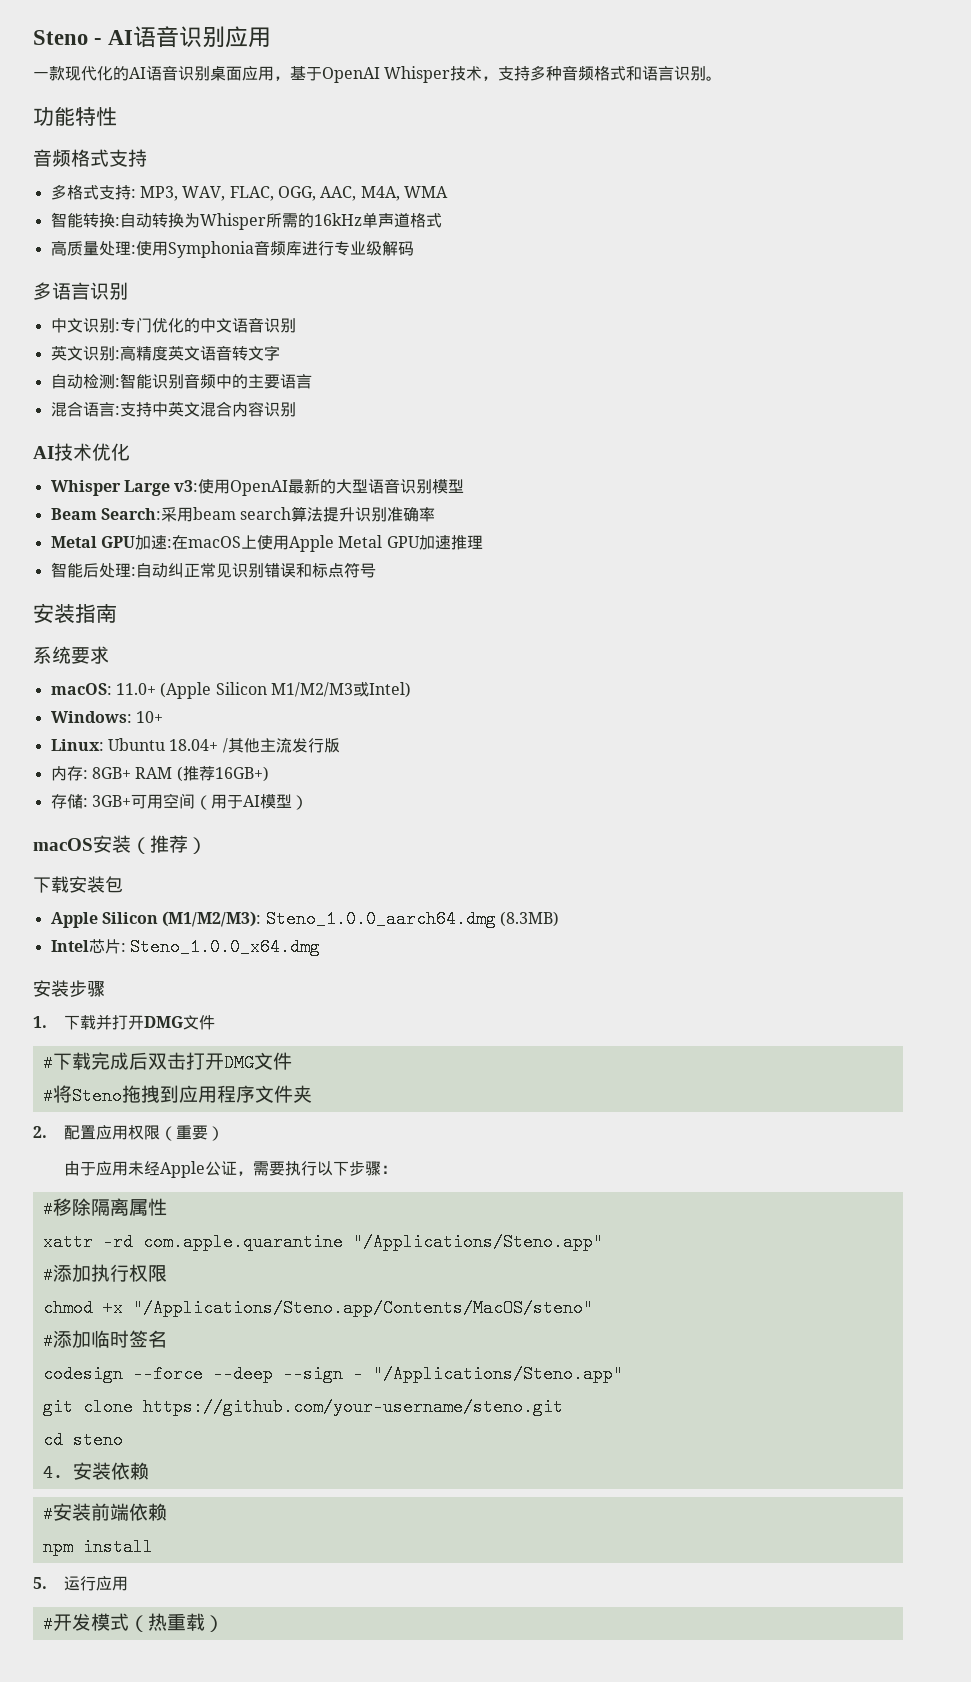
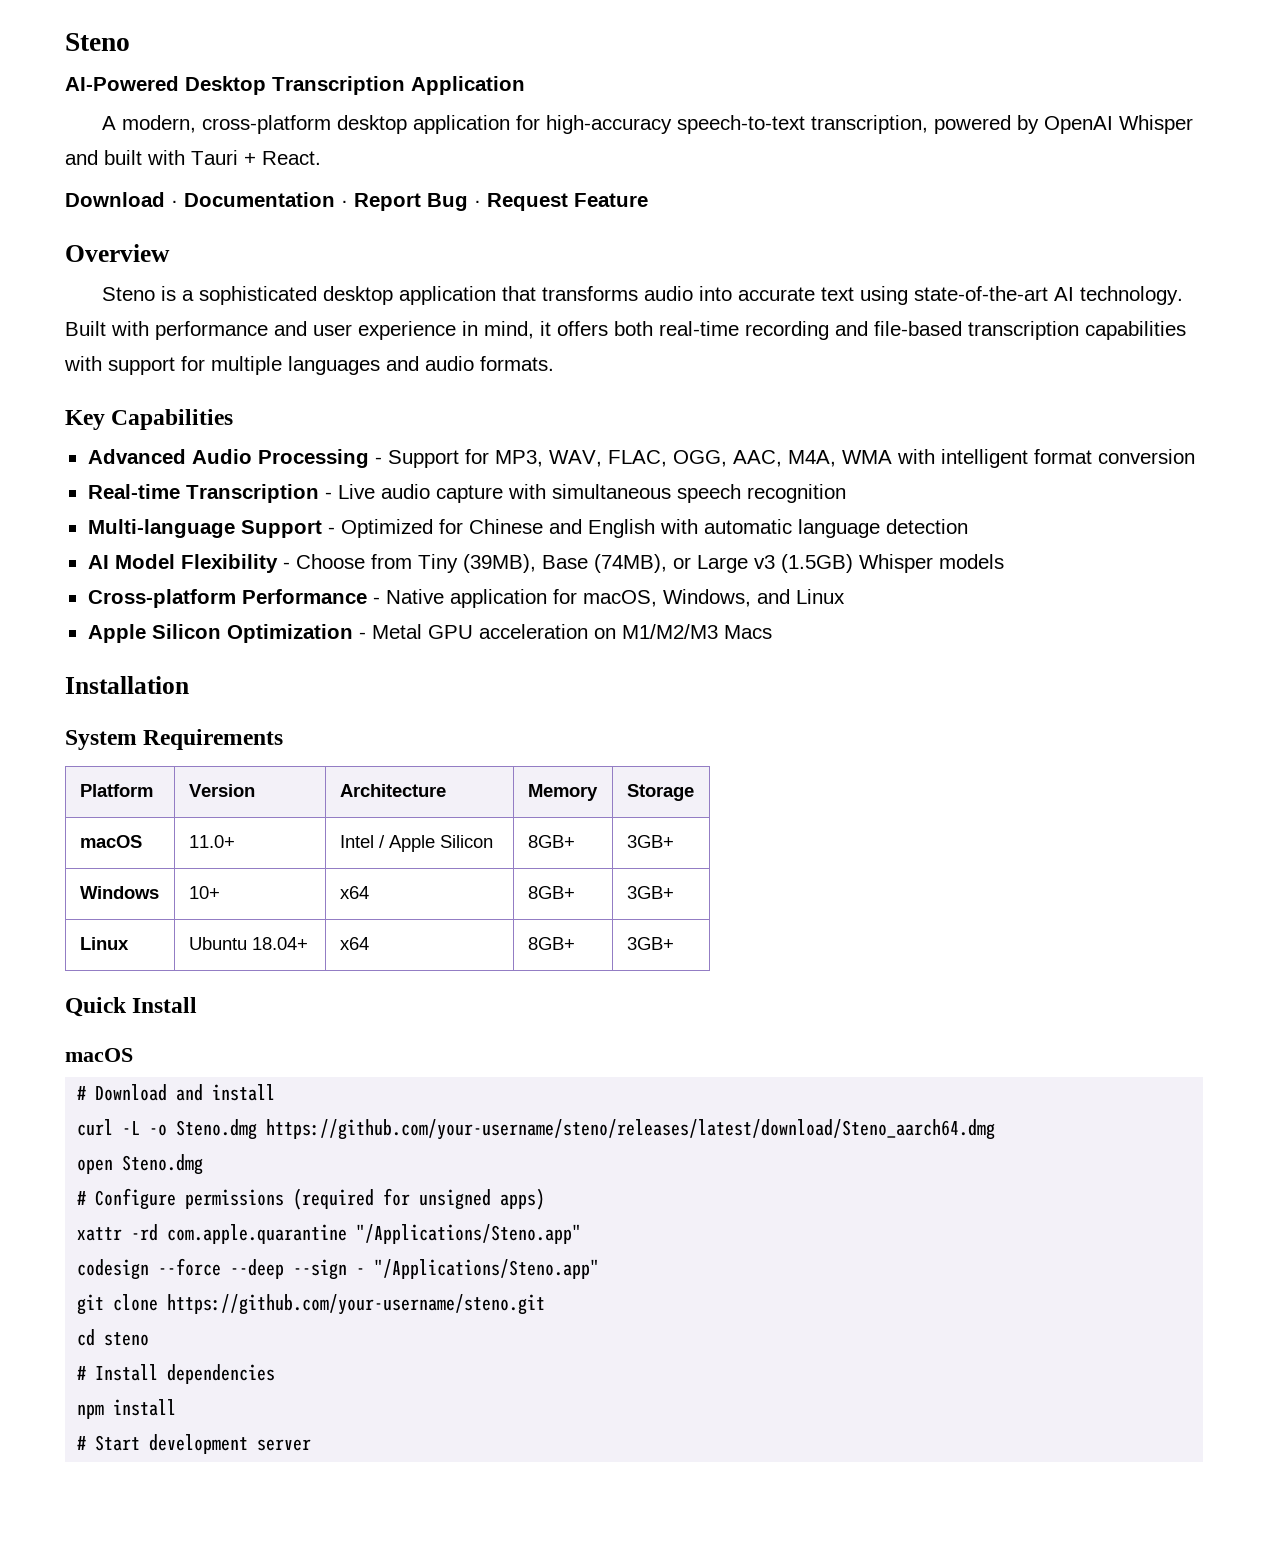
[33,26,272,48] [33,65,723,83] [33,106,117,126] [33,149,147,167] [50,184,136,200] Steno - AI语音识别应用 // 一款现代化的AI语音识别桌面应用，基于OpenAI Whisper技术，支持多种音频格式和语言识别。 // 功能特性 // 音频格式支持 // 多格式支持: -> [65,33,130,51] [65,76,525,95] [101,115,1193,134] [65,150,321,165] [65,192,648,211] [65,244,170,262] [101,286,1183,305] [65,321,1186,340] [64,356,554,375] [65,409,234,430] [87,449,489,468] Steno // AI-Powered Desktop Transcription Application // A modern, cross-platform desktop application for high-accuracy speech-to-text transcription, powered by OpenAI Whisper and built with Tauri + React. // Download · Documentation · Report Bug · Request Feature // Overview // Steno is a sophisticated desktop application that transforms audio into accurate text using state-of-the-art AI technology. Built with performance and user experience in mind, it offers both real-time recording and file-based transcription capabilities with support for multiple languages and audio formats. // Key Capabilities // Advanced Audio Processing - Support for
[50,212,442,230] [50,240,414,258] [33,282,128,300] [50,317,296,333] [50,345,280,361] [50,373,312,389] [50,401,296,417] [33,443,130,461] [50,478,465,496] [50,506,436,522] [50,535,483,552] [50,562,376,578] [33,603,117,623] [33,646,109,664] [50,682,411,699] [50,711,163,723] [50,738,340,753] [50,766,269,782] [50,793,308,810] [33,835,207,854] [33,876,123,893] [50,910,559,928] [50,938,320,956] [33,980,105,997] [33,1014,215,1030] [42,1052,292,1072] [42,1085,312,1105] [33,1125,224,1141] [63,1161,397,1178] [42,1198,167,1218] [42,1233,603,1251] [42,1264,167,1284] [42,1299,593,1317] [42,1330,167,1350] // 智能转换:自动转换为Whisper所需的16kHz单声道格式 // 高质量处理:使用Symphonia音频库进行专业级解码 // 多语言识别 // 中文识别:专门优化的中文语音识别 // 英文识别:高精度英文语音转文字 // 自动检测:智能识别音频中的主要语言 // 混合语言:支持中英文混合内容识别 // AI技术优化 // Whisper Large v3:使用OpenAI最新的大型语音识别模型 // Beam Search:采用beam search算法提升识别准确率 // Metal GPU加速:在macOS上使用Apple Metal GPU加速推理 // 智能后处理:自动纠正常见识别错误和标点符号 // 安装指南 // 系统要求 // macOS: 11.0+ (Apple Silicon M1/M2/M3或Intel) // Windows: 10+ // Linux: Ubuntu 18.04+ /其他主流发行版 // 内存: 8GB+ RAM (推荐16GB+) // 存储: 3GB+可用空间（用于AI模型） // macOS安装（推荐） // 下载安装包 // Apple Silicon (M1/M2/M3): Steno_1.0.0_aarch64.dmg (8.3MB) // Intel芯片: Steno_1.0.0_x64.dmg // 安装步骤 // 1.下载并打开DMG文件 // #下载完成后双击打开DMG文件 // #将Steno拖拽到应用程序文件夹 // 2.配置应用权限（重要） // 由于应用未经Apple公证，需要执行以下步骤： // #移除隔离属性 // xattr -rd com.apple.quarantine "/Applications/Steno.app" // #添加执行权限 // chmod +x "/Applications/Steno.app/Contents/MacOS/steno" // #添加临时签名 -> [896,449,1195,468] [87,484,846,503] [87,519,968,538] [87,554,1004,573] [87,589,845,608] [87,624,772,643] [65,676,189,694] [65,729,284,750] [79,784,153,797] [188,784,255,797] [339,784,446,797] [527,784,598,801] [626,784,694,801] [79,835,142,848] [188,835,235,848] [339,835,493,852] [527,835,575,848] [626,835,674,848] [79,886,159,899] [188,886,220,899] [339,886,369,899] [527,886,575,899] [626,886,674,899] [79,937,129,950] [188,937,308,950] [339,937,369,950] [527,937,575,950] [626,937,674,950] [65,997,198,1017] [65,1048,133,1062] [77,1084,276,1101] [77,1119,996,1140] [77,1154,204,1175] [77,1188,546,1210] [77,1224,582,1244] with intelligent format conversion // Real-time Transcription - Live audio capture with simultaneous speech recognition // Multi-language Support - Optimized for Chinese and English with automatic language detection // AI Model Flexibility - Choose from Tiny (39MB), Base (74MB), or Large v3 (1.5GB) Whisper models // Cross-platform Performance - Native application for macOS, Windows, and Linux // Apple Silicon Optimization - Metal GPU acceleration on M1/M2/M3 Macs // Installation // System Requirements // Platform | Version | Architecture | Memory | Storage // macOS | 11.0+ | Intel / Apple Silicon | 8GB+ | 3GB+ // Windows | 10+ | x64 | 8GB+ | 3GB+ // Linux | Ubuntu 18.04+ | x64 | 8GB+ | 3GB+ // Quick Install // macOS // # Download and install // curl -L -o Steno.dmg https://github.com/your-username/steno/releases/latest/download/Steno_aarch64.dmg // open Steno.dmg // # Configure permissions (required for unsigned apps) // xattr -rd com.apple.quarantine "/Applications/Steno.app"
[42,1462,150,1480] [42,1503,167,1523] [42,1538,153,1556] [33,1576,128,1591] [42,1613,224,1633] 4.安装依赖 // #安装前端依赖 // npm install // 5.运行应用 // #开发模式（热重载） -> [77,1364,276,1384] [77,1399,177,1419] [77,1434,312,1454] # Install dependencies // npm install // # Start development server

